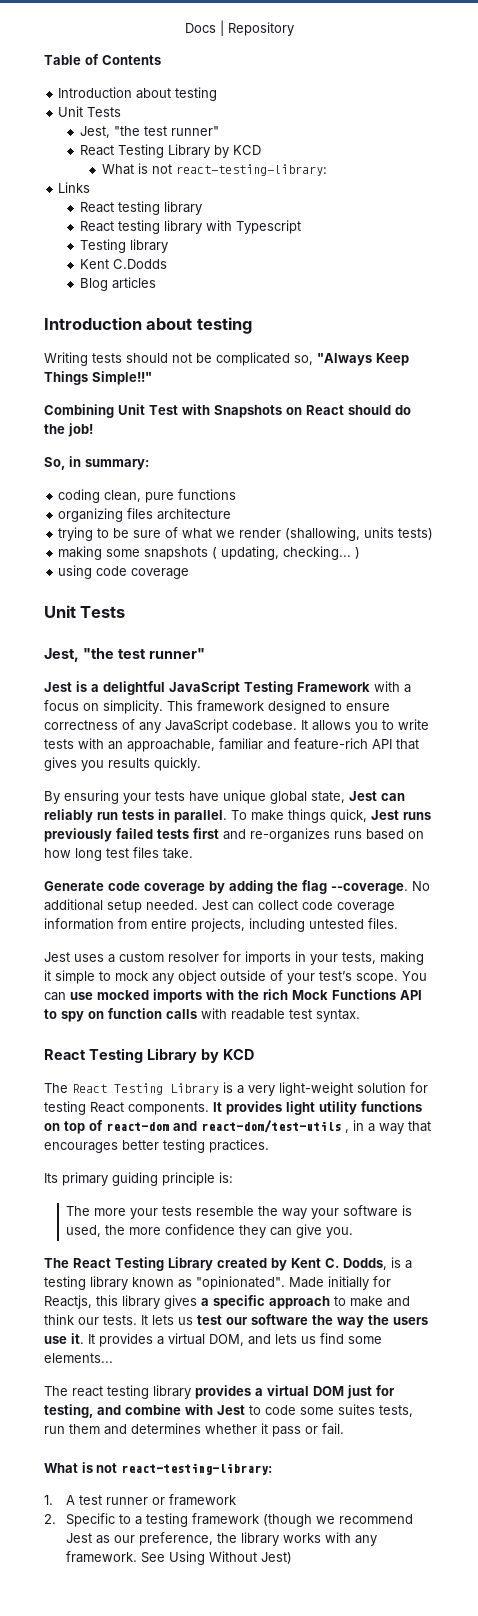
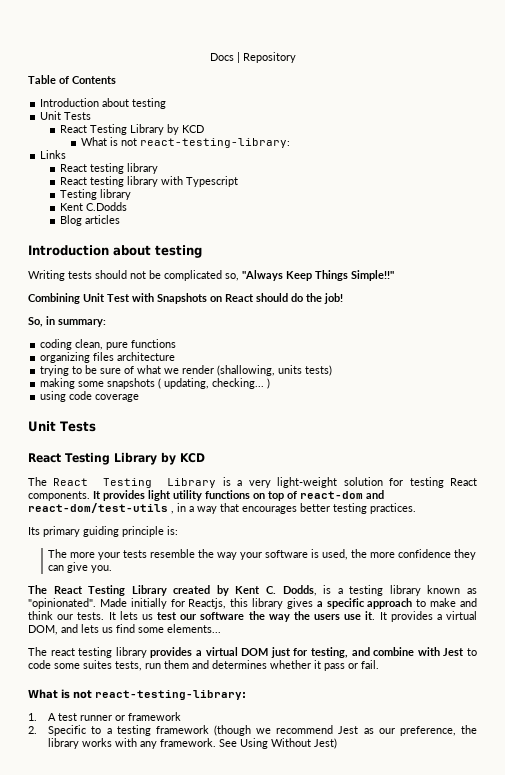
[80,126,220,138] // Jest, "the test runner" -> (92, 116) none
[44,648,205,662] [44,681,411,695] [44,700,390,714] [44,719,429,733] [44,738,419,752] [44,757,201,771] [44,790,405,804] [44,809,431,823] [44,828,424,842] [44,847,193,861] [44,880,430,894] [44,899,395,913] [44,918,398,932] [44,951,424,965] [44,970,427,984] [44,989,422,1003] [44,1008,360,1022] // Jest, "the test runner" // Jest is a delightful JavaScript Testing Framework with a focus on simplicity. This framework designed to ensure correctness of any JavaScript codebase. It allows you to write tests with an approachable, familiar and feature-rich API that gives you results quickly. // By ensuring your tests have unique global state, Jest can reliably run tests in parallel. To make things quick, Jest runs previously failed tests first and re-organizes runs based on how long test files take. // Generate code coverage by adding the flag --coverage. No additional setup needed. Jest can collect code coverage information from entire projects, including untested files. // Jest uses a custom resolver for imports in your tests, making it simple to mock any object outside of your test’s scope. You can use mocked imports with the rich Mock Functions API to spy on function calls with readable test syntax. -> (96, 426) none

